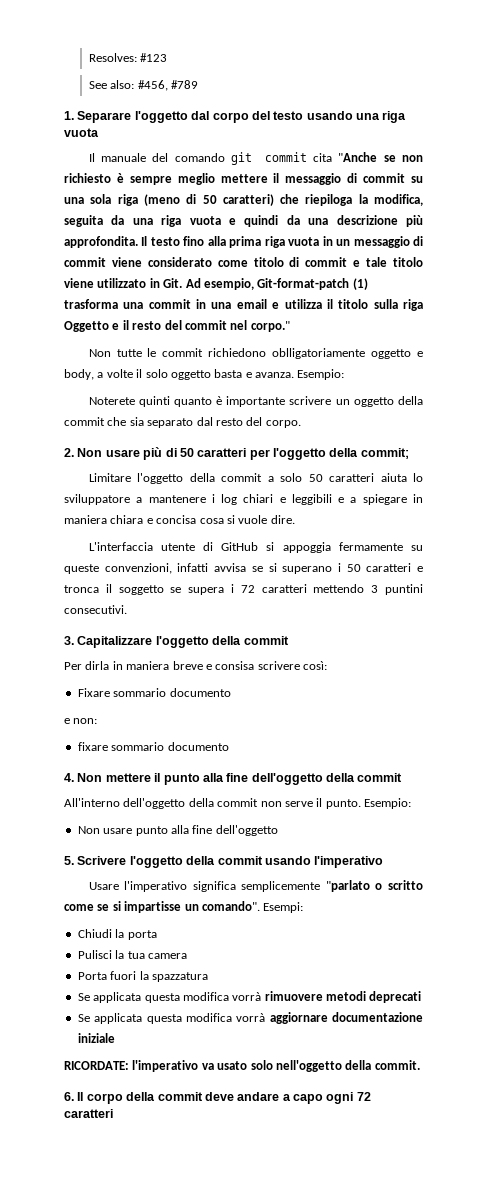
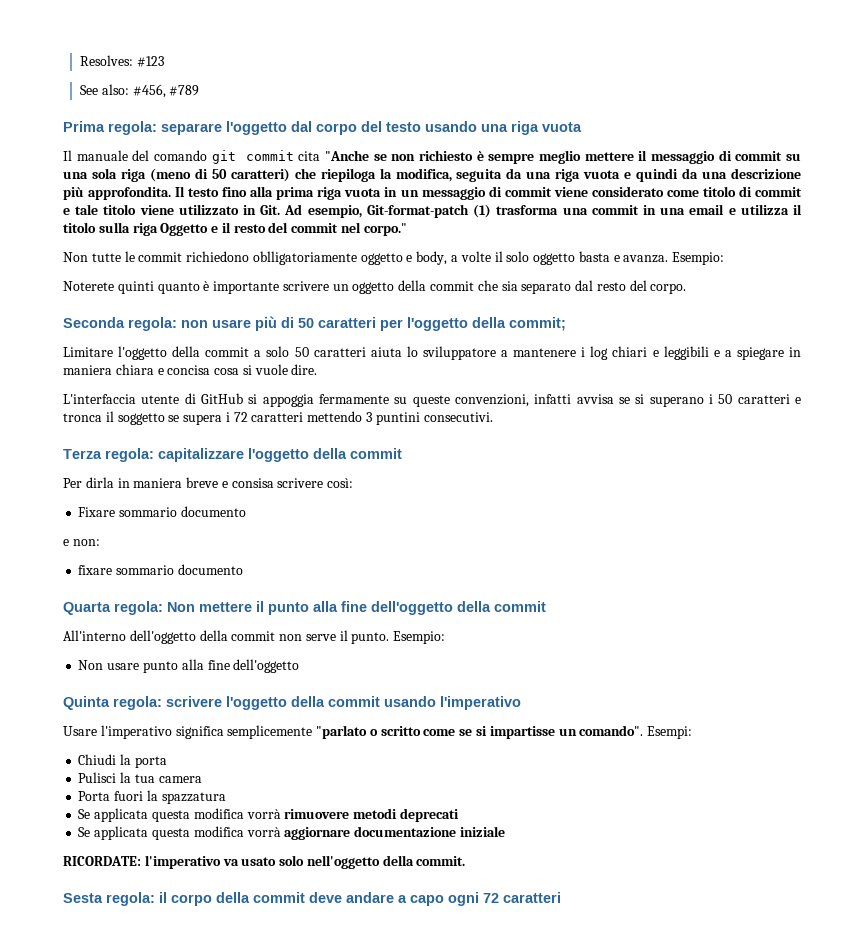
[64,111,132,123] 1. Separare -> [63,121,222,135] Prima regola: separare
[64,448,103,457] 2. Non -> [63,317,208,331] Seconda regola: non
[64,636,153,648] 3. Capitalizzare -> [63,448,244,462] Terza regola: capitalizzare
[64,773,74,782] 4. -> [63,601,163,615] Quarta regola:
[64,856,127,865] 5. Scrivere -> [63,696,222,710] Quinta regola: scrivere
[64,1092,84,1101] 6. Il -> [63,892,167,906] Sesta regola: il

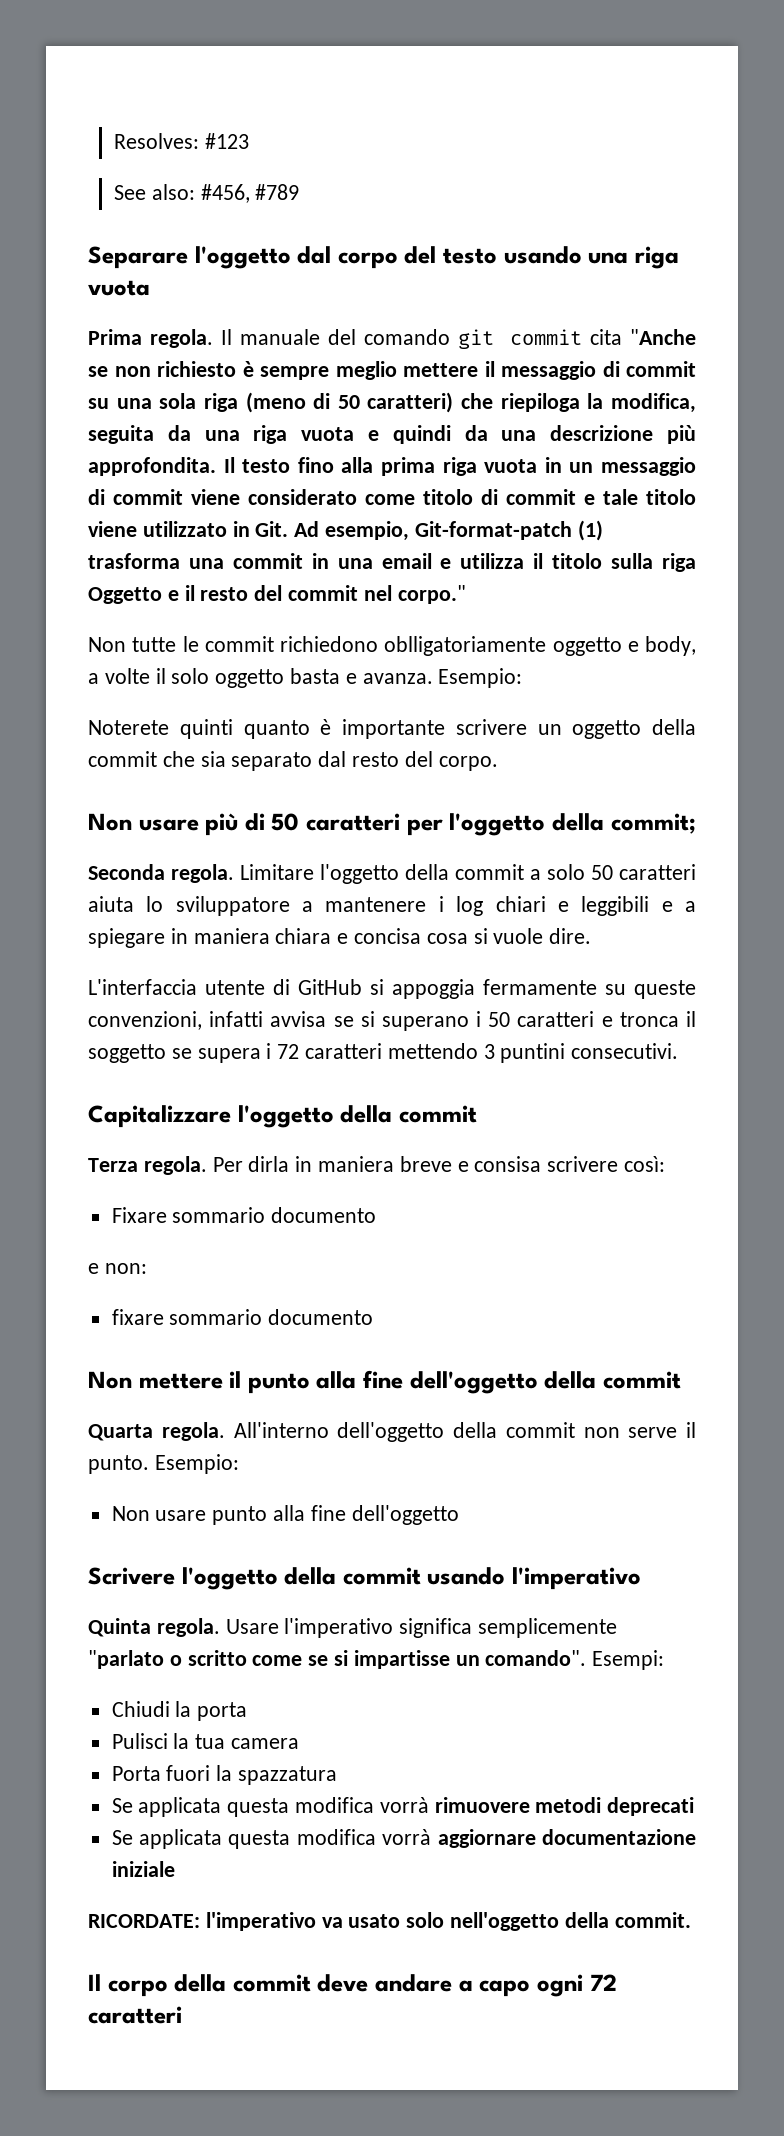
[63,121,222,135] Prima regola: separare -> [88,246,188,269] Separare
(582, 127) none -> [88,329,213,348] Prima regola.
[63,317,208,331] Seconda regola: non -> [88,813,132,831] Non
(566, 324) none -> [88,864,234,883] Seconda regola.
[63,448,244,462] Terza regola: capitalizzare -> [88,1105,231,1128] Capitalizzare
(402, 453) none -> [88,1156,207,1175] Terza regola.
[63,601,163,615] Quarta regola: -> (374, 1317) none
(546, 606) none -> [88,1422,225,1441] Quarta regola.
[63,696,222,710] Quinta regola: scrivere -> [88,1567,175,1585] Scrivere
(521, 703) none -> [88,1618,220,1637] Quinta regola.
[63,892,167,906] Sesta regola: il -> [88,1974,101,1991] Il

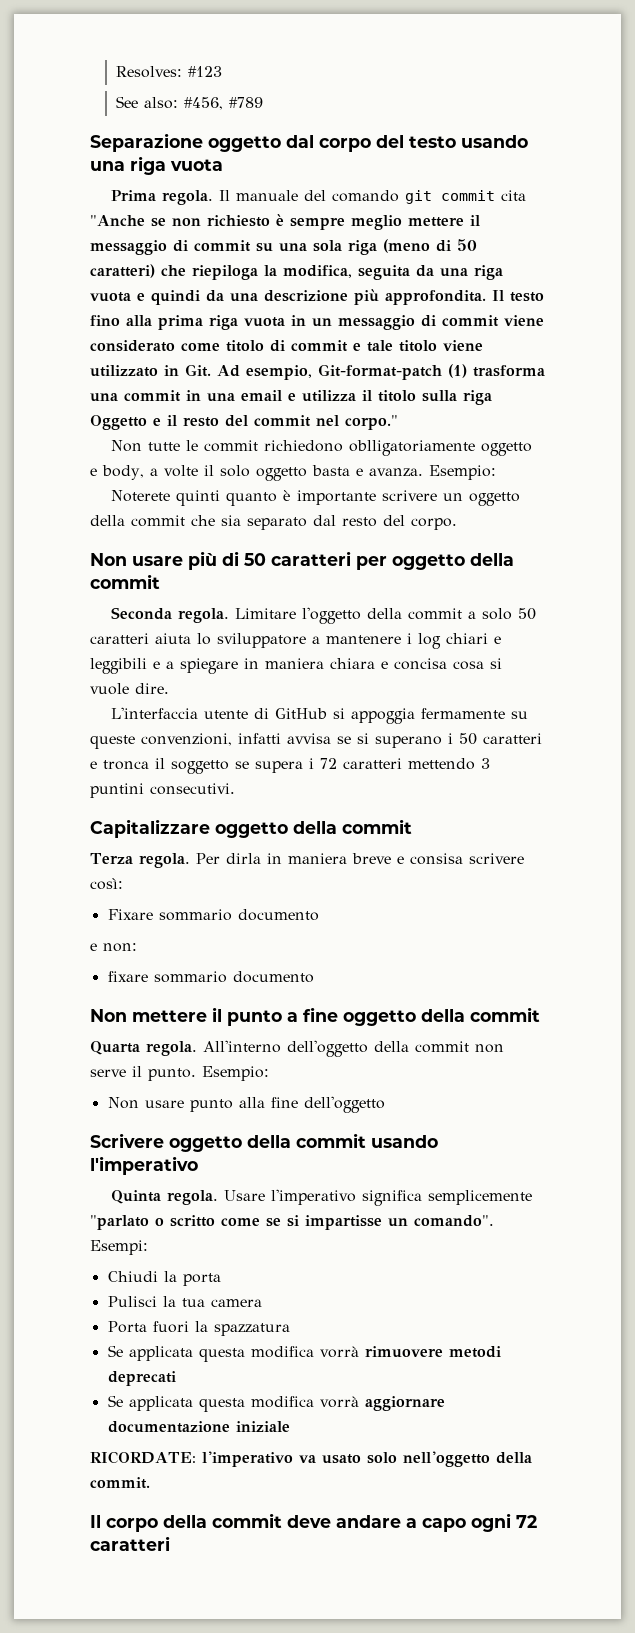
[88,246,291,269] Separare l'oggetto -> [90,133,281,152] Separazione oggetto
[449,813,696,836] l'oggetto della commit; -> [392,553,514,570] [90,574,160,589] oggetto della commit
[237,1105,334,1128] l'oggetto -> [215,822,288,838] oggetto
[316,1370,538,1394] alla fine dell'oggetto -> [287,1007,416,1026] a fine oggetto
[181,1567,278,1590] l'oggetto -> [169,1136,242,1152] oggetto

